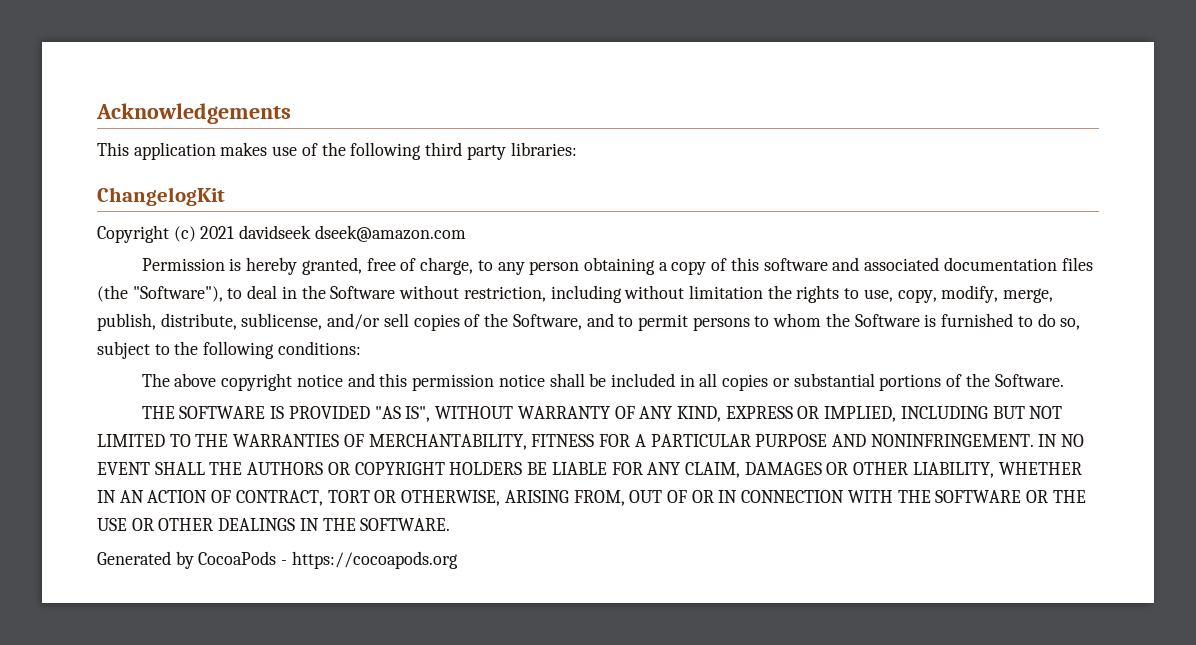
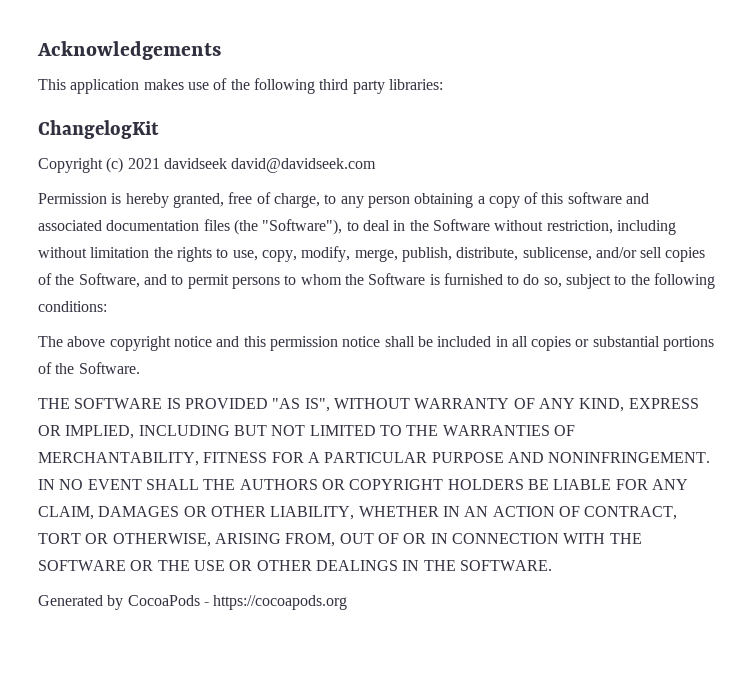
[314,225,466,242] dseek@amazon.com -> [231,158,377,173] david@davidseek.com

